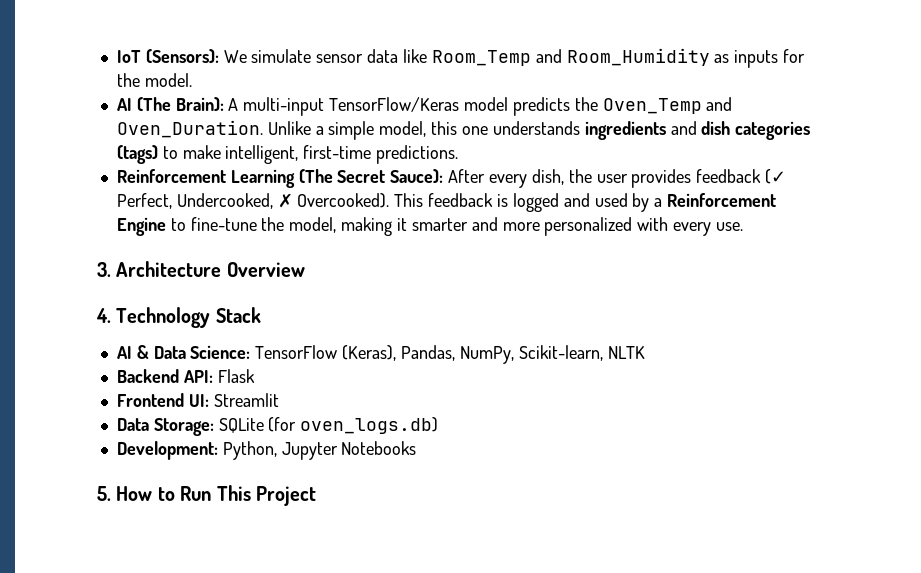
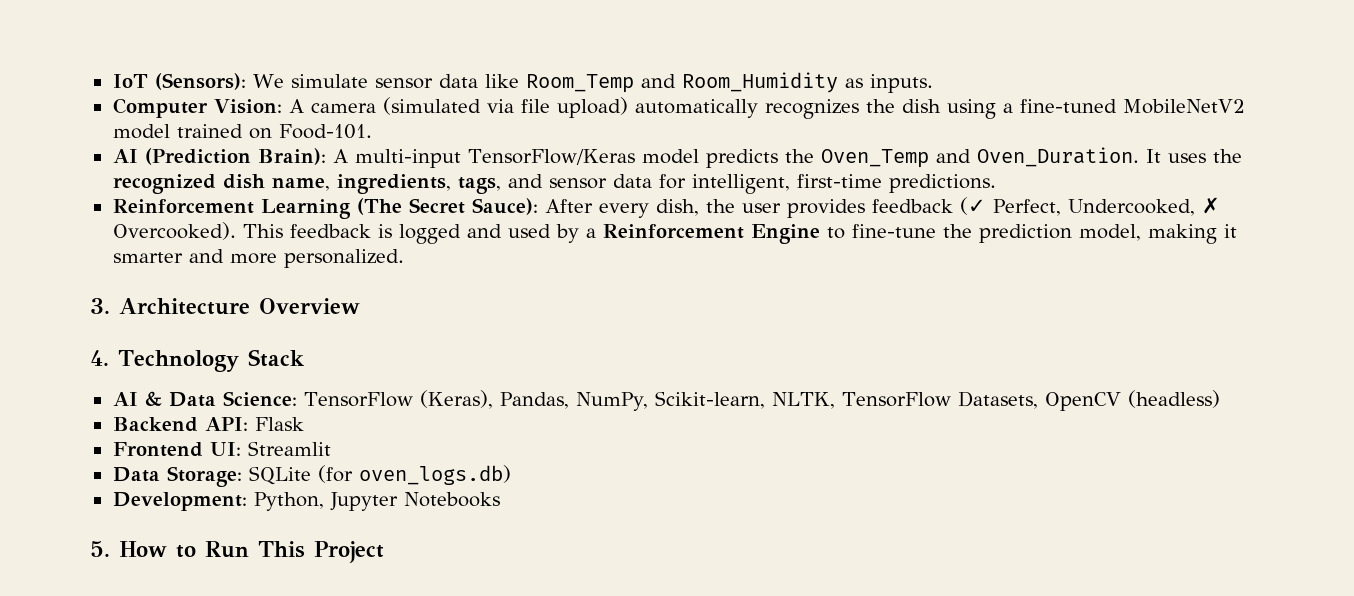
[734,49,806,68] [116,73,192,87] [116,97,171,112] inputs for the model. // AI (The -> [869,74,933,93] [112,97,1245,119] [112,124,372,139] [112,148,251,165] inputs. // Computer Vision: A camera (simulated via file upload) automatically recognizes the dish using a fine-tuned MobileNetV2 model trained on Food-101. // AI (Prediction
[267,121,811,140] [116,145,221,164] Unlike a simple model, this one understands ingredients and dish categories (tags) to make -> [1145,149,1242,163] [112,174,686,194] It uses the recognized dish name, ingredients, tags, and sensor data for
(285, 224) none -> [978,224,1072,243] prediction
[544,217,743,236] personalized with every use. -> [283,249,404,268] personalized.
[607,346,645,359] NLTK -> [772,390,1221,411] NLTK, TensorFlow Datasets, OpenCV (headless)

